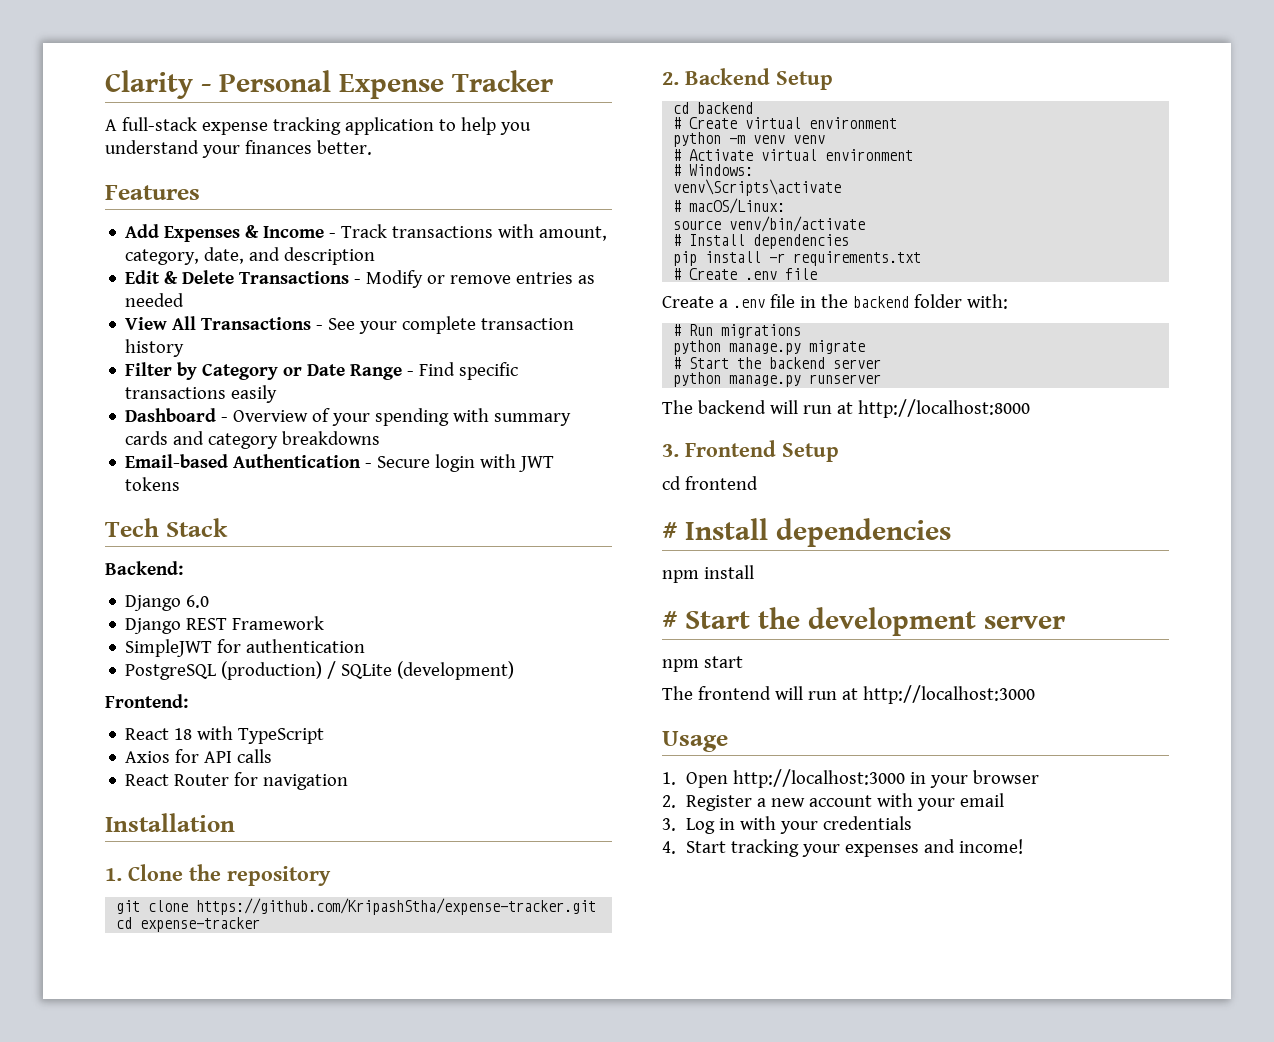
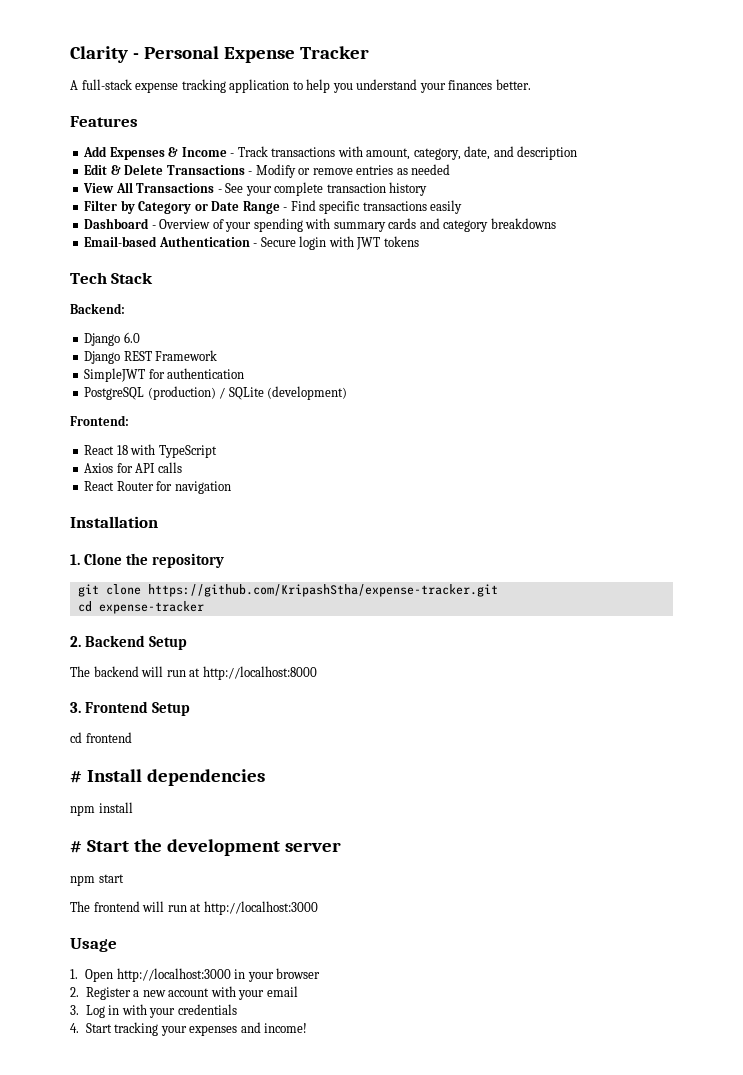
[673,102,754,114] [673,117,898,129] [673,132,826,147] [673,149,914,161] [673,164,754,176] [673,179,842,196] [673,198,786,214] [673,216,866,232] [673,234,850,249] [673,251,922,266] [673,268,818,280] [662,294,1008,309] [673,324,802,338] [673,340,866,355] [673,357,882,369] [673,372,882,387] // cd backend // # Create virtual environment // python -m venv venv // # Activate virtual environment // # Windows: // venv\Scripts\activate // # macOS/Linux: // source venv/bin/activate // # Install dependencies // pip install -r requirements.txt // # Create .env file // Create a .env file in the backend folder with: // # Run migrations // python manage.py migrate // # Start the backend server // python manage.py runserver -> (187, 643) none

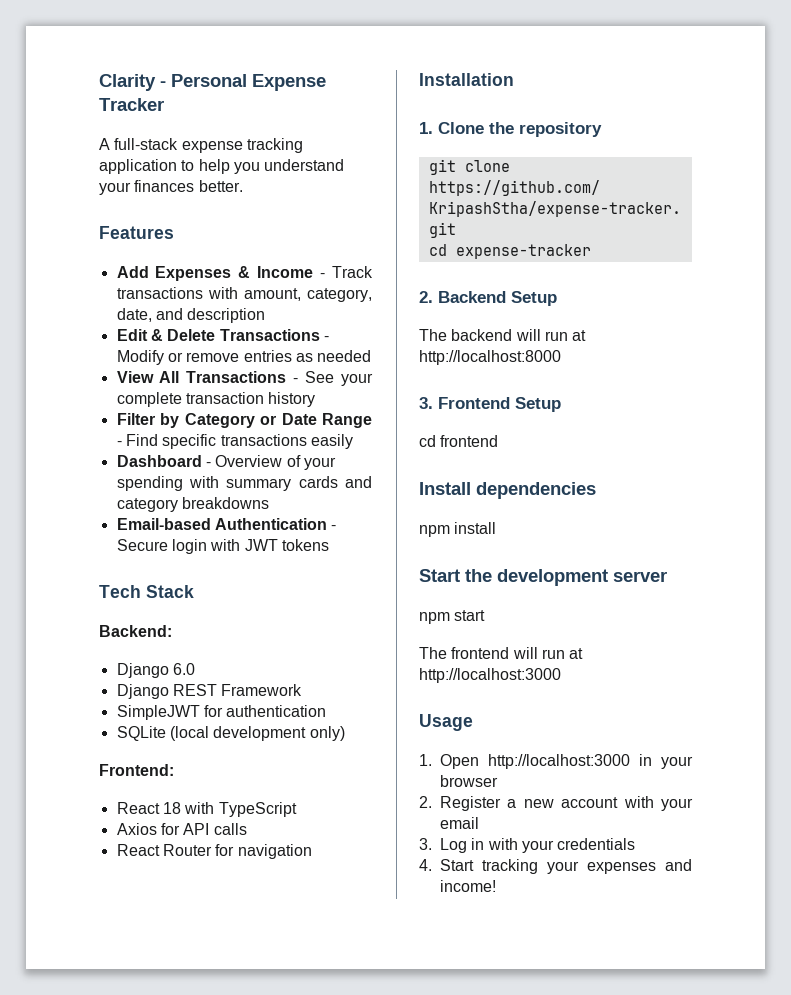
[84,386,348,400] PostgreSQL (production) / SQLite (development) -> [116,726,345,741] SQLite (local development only)
[70,771,82,783] # -> (499, 441) none
[70,841,82,853] # -> (497, 528) none

